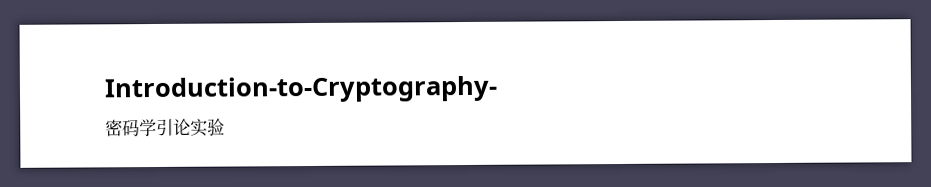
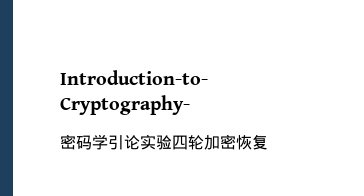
(225, 127) none -> [172,134,268,150] 四轮加密恢复

